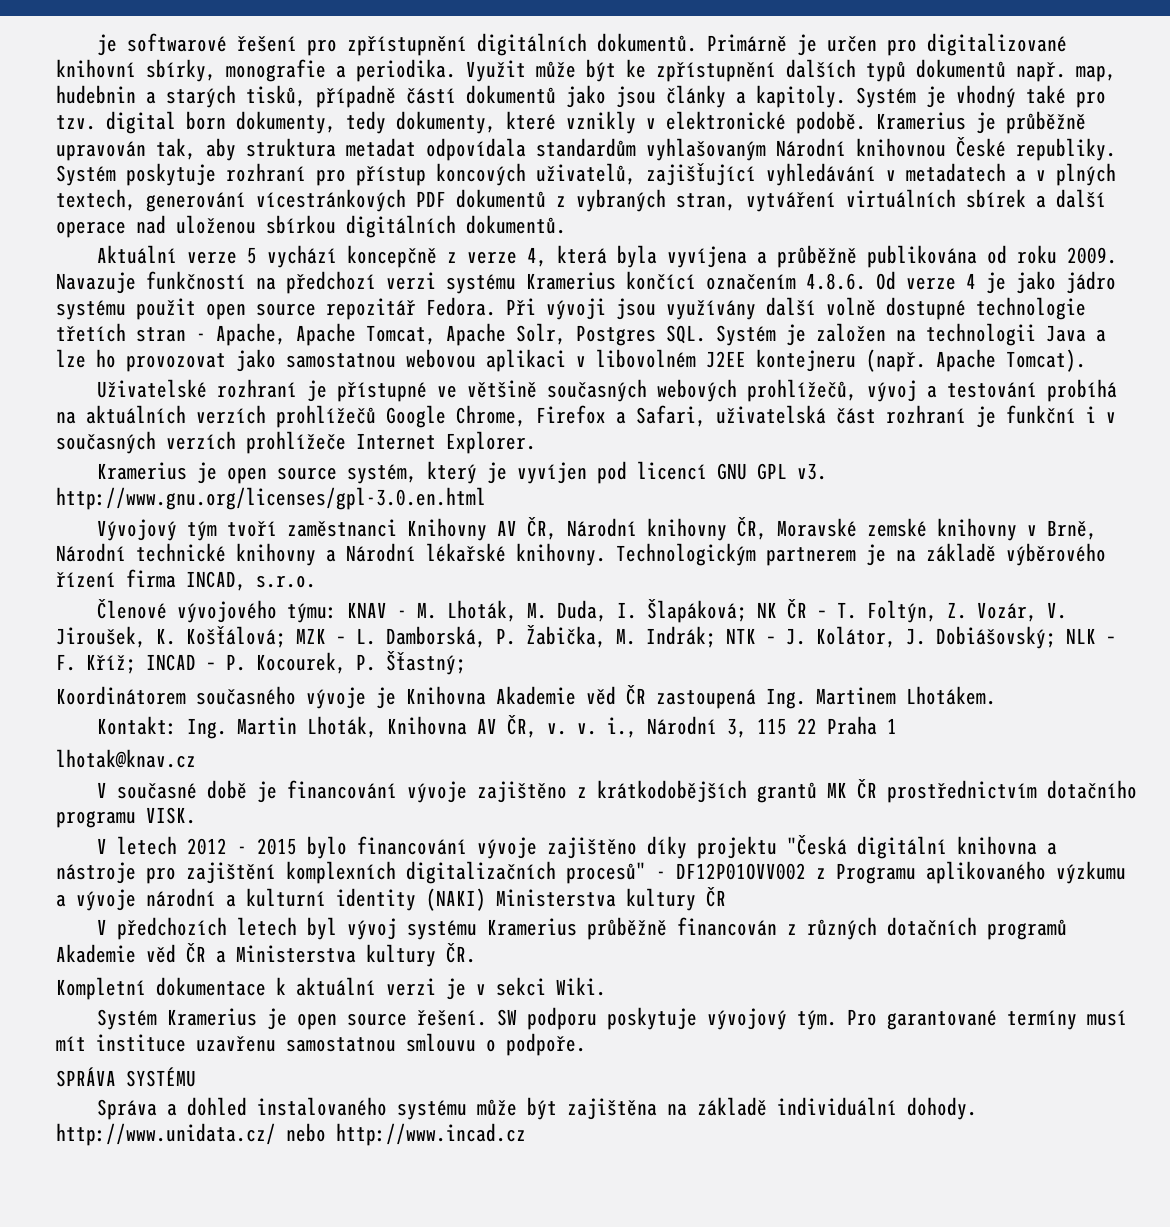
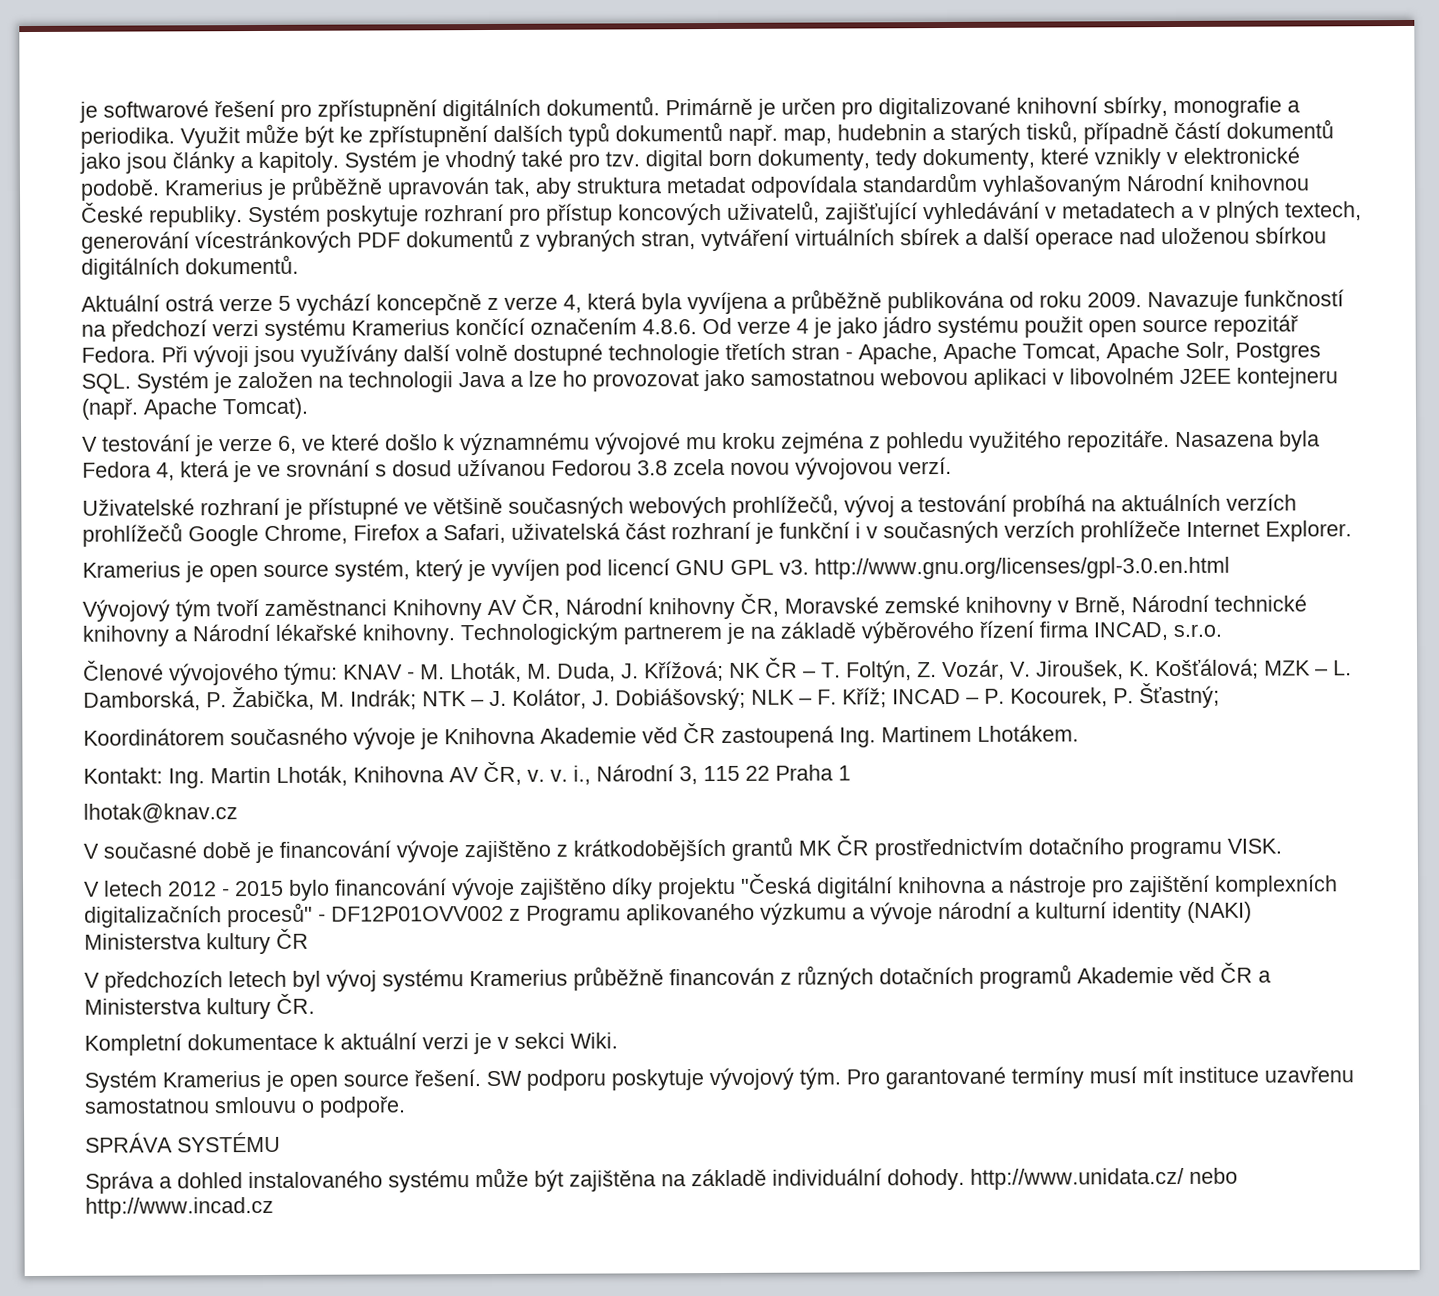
(178, 254) none -> [165,294,214,312] ostrá
(1086, 360) none -> [82,430,1320,457] [82,456,952,483] // V testování je verze 6, ve které došlo k významnému vývojové mu kroku zejména z pohledu využitého repozitáře. Nasazena byla Fedora 4, která je ve srovnání s dosud užívanou Fedorou 3.8 zcela novou vývojovou verzí.
[617,599,748,623] I. Šlapáková; -> [621,660,724,682] J. Křížová;

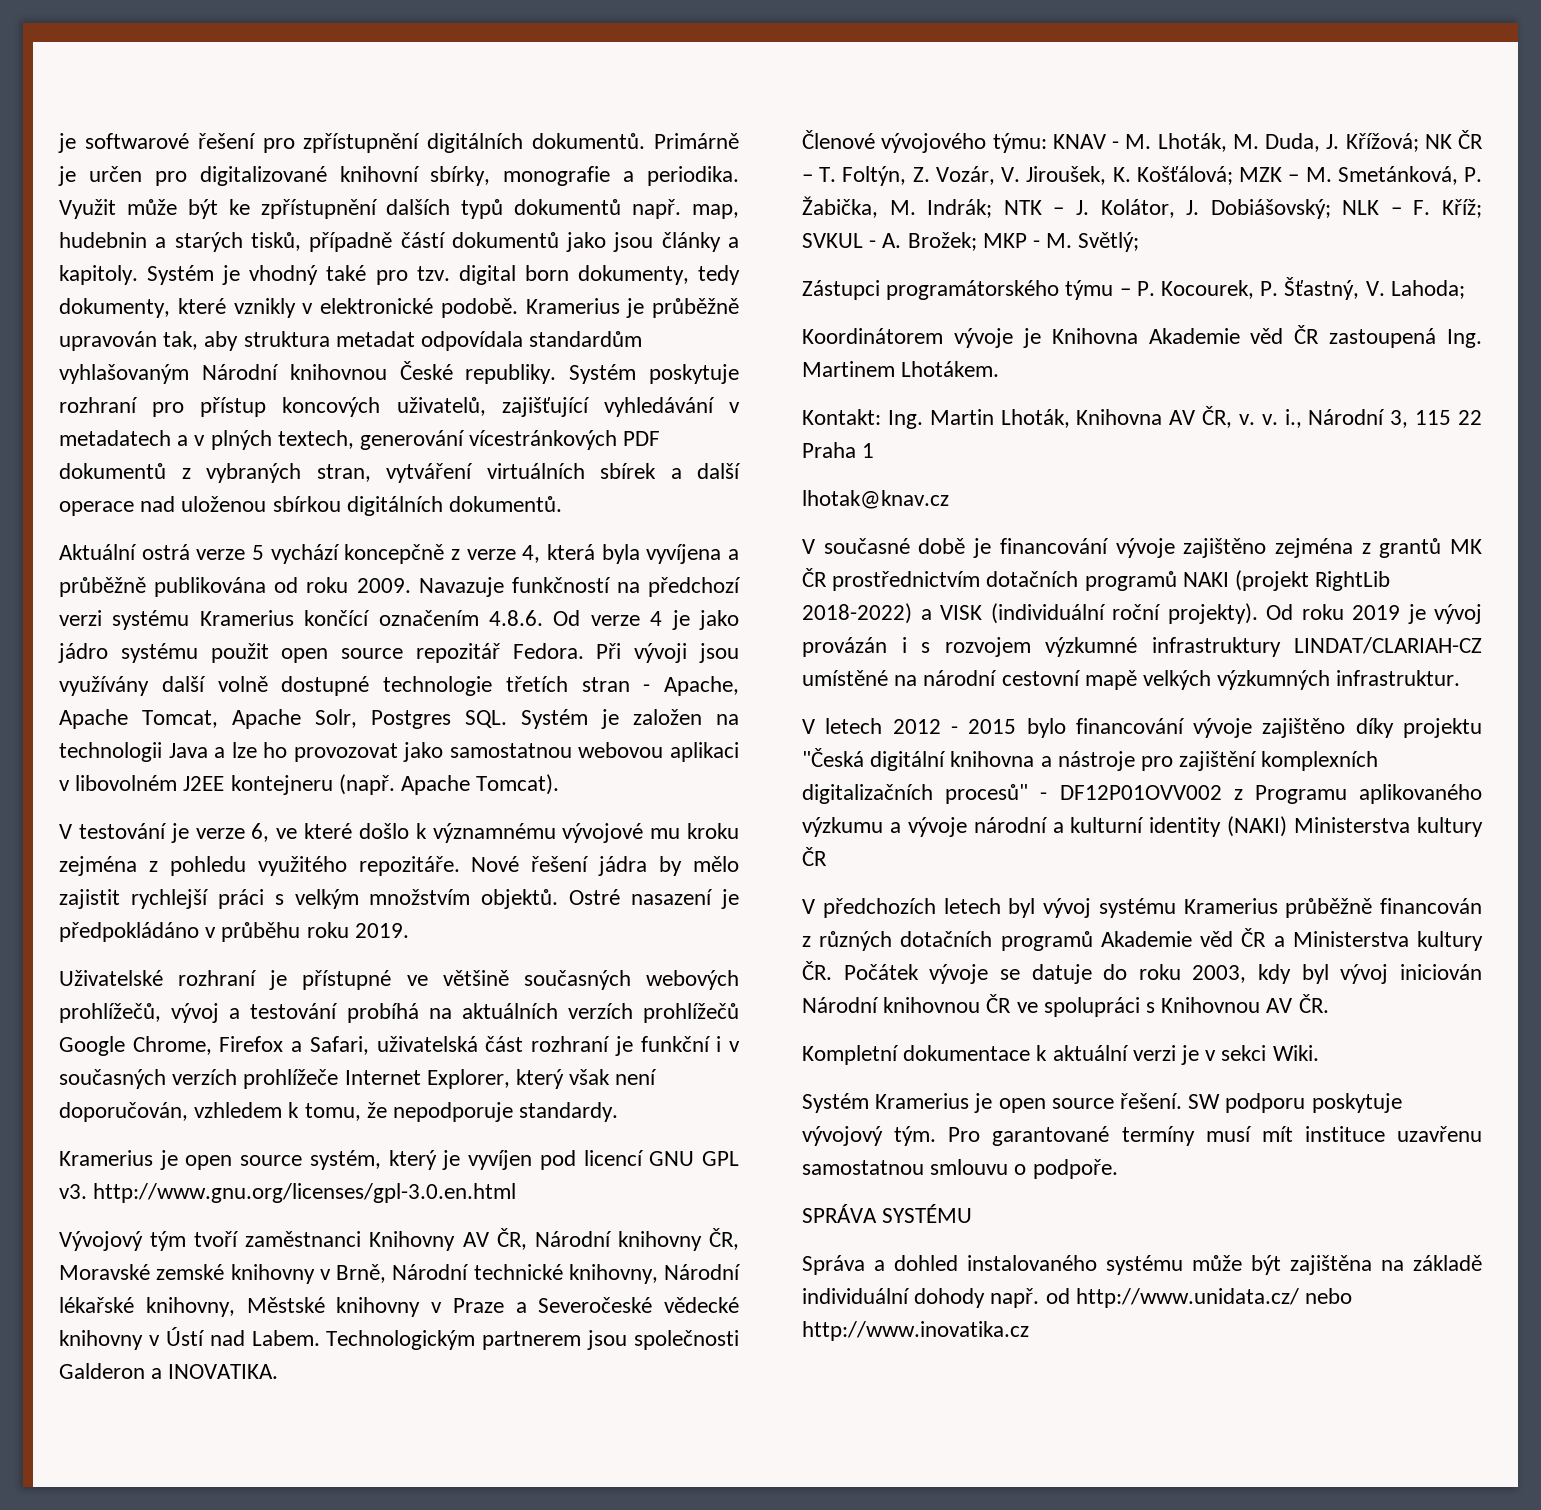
[1175,430,1320,452] [82,456,952,483] Nasazena byla Fedora 4, která je ve srovnání s dosud užívanou Fedorou 3.8 zcela novou vývojovou verzí. -> [471,856,740,876] [59,889,739,909] [59,922,409,942] Nové řešení jádra by mělo zajistit rychlejší práci s velkým množstvím objektů. Ostré nasazení je předpokládáno v průběhu roku 2019.
[1265,520,1352,542] Explorer. -> [426,1069,658,1089] [59,1102,619,1122] Explorer, který však není doporučován, vzhledem k tomu, že nepodporuje standardy.
[82,620,1222,647] knihovny a Národní lékařské knihovny. Technologickým partnerem je na základě výběrového řízení firma INCAD, s.r.o. -> [568,1264,741,1284] [59,1297,739,1317] [59,1327,739,1350] [59,1363,279,1379] knihovny, Národní lékařské knihovny, Městské knihovny v Praze a Severočeské vědecké knihovny v Ústí nad Labem. Technologickým partnerem jsou společnosti Galderon a INOVATIKA.
[1333,660,1352,676] [83,690,201,711] L. Damborská, -> [1305,166,1458,185] M. Smetánková,
[892,688,961,705] INCAD -> [802,232,1140,252] [802,280,1114,300] SVKUL - A. Brožek; MKP - M. Světlý; // Zástupci programátorského týmu
[1139,682,1220,709] Šťastný; -> [1284,277,1465,300] Šťastný, V. Lahoda;
[230,727,348,746] současného -> (943, 336) none
[556,838,726,862] z krátkodobějších -> [1274,538,1371,558] zejména z
[1028,837,1282,860] dotačního programu VISK. -> [986,570,1391,591] [802,603,1482,624] [802,637,1482,657] [802,670,1461,690] dotačních programů NAKI (projekt RightLib 2018-2022) a VISK (individuální roční projekty). Od roku 2019 je vývoj provázán i s rozvojem výzkumné infrastruktury LINDAT/CLARIAH-CZ umístěné na národní cestovní mapě velkých výzkumných infrastruktur.
(315, 1003) none -> [843,964,1482,984] [802,994,1329,1017] Počátek vývoje se datuje do roku 2003, kdy byl vývoj iniciován Národní knihovnou ČR ve spolupráci s Knihovnou AV ČR.
[887,1168,965,1191] dohody. -> [914,1288,1070,1308] dohody např. od
[85,1196,274,1219] http://www.incad.cz -> [802,1321,1029,1341] http://www.inovatika.cz

